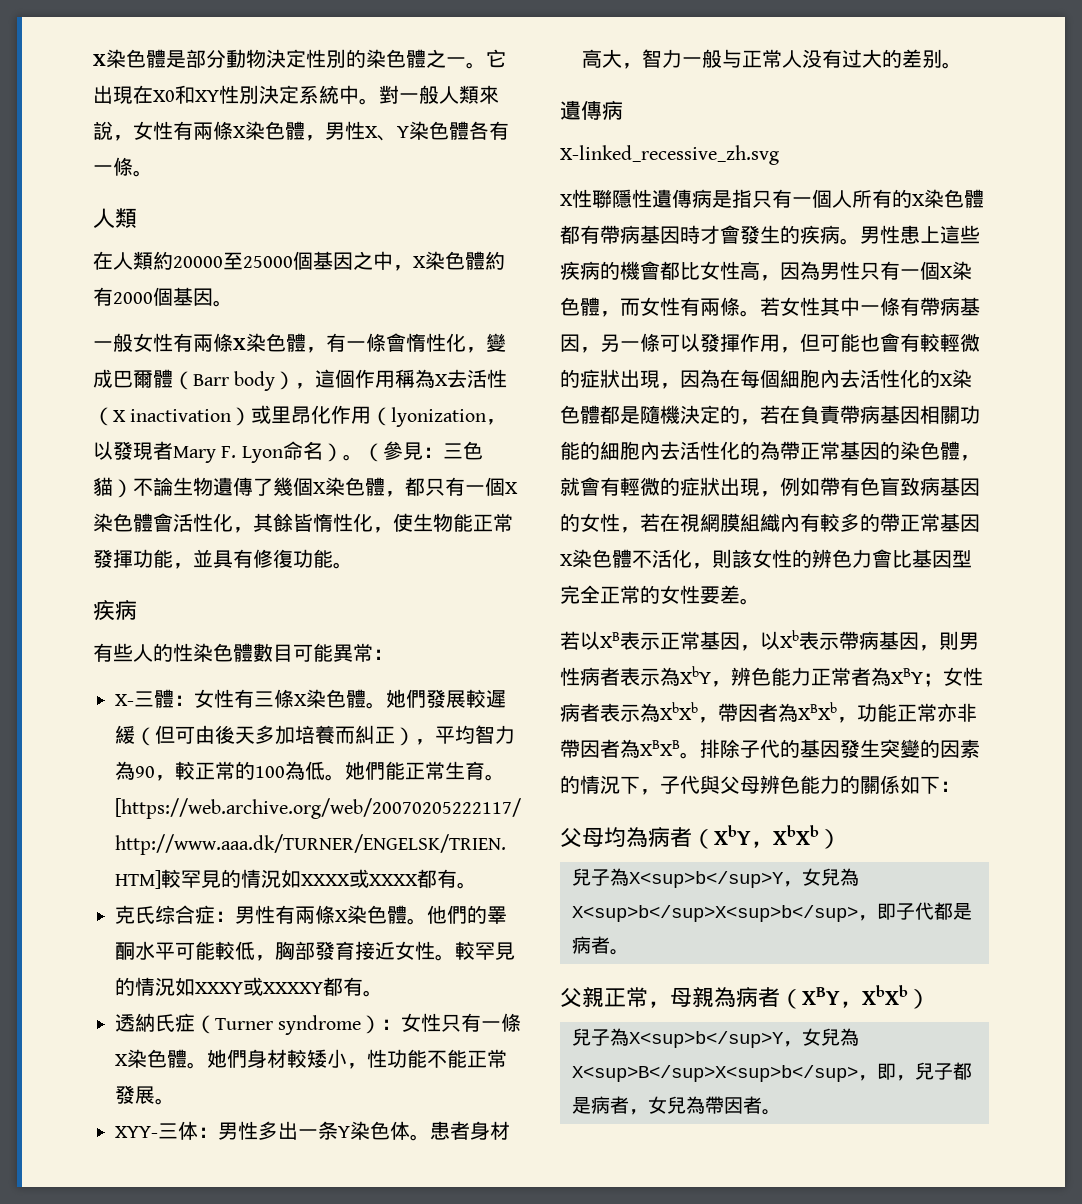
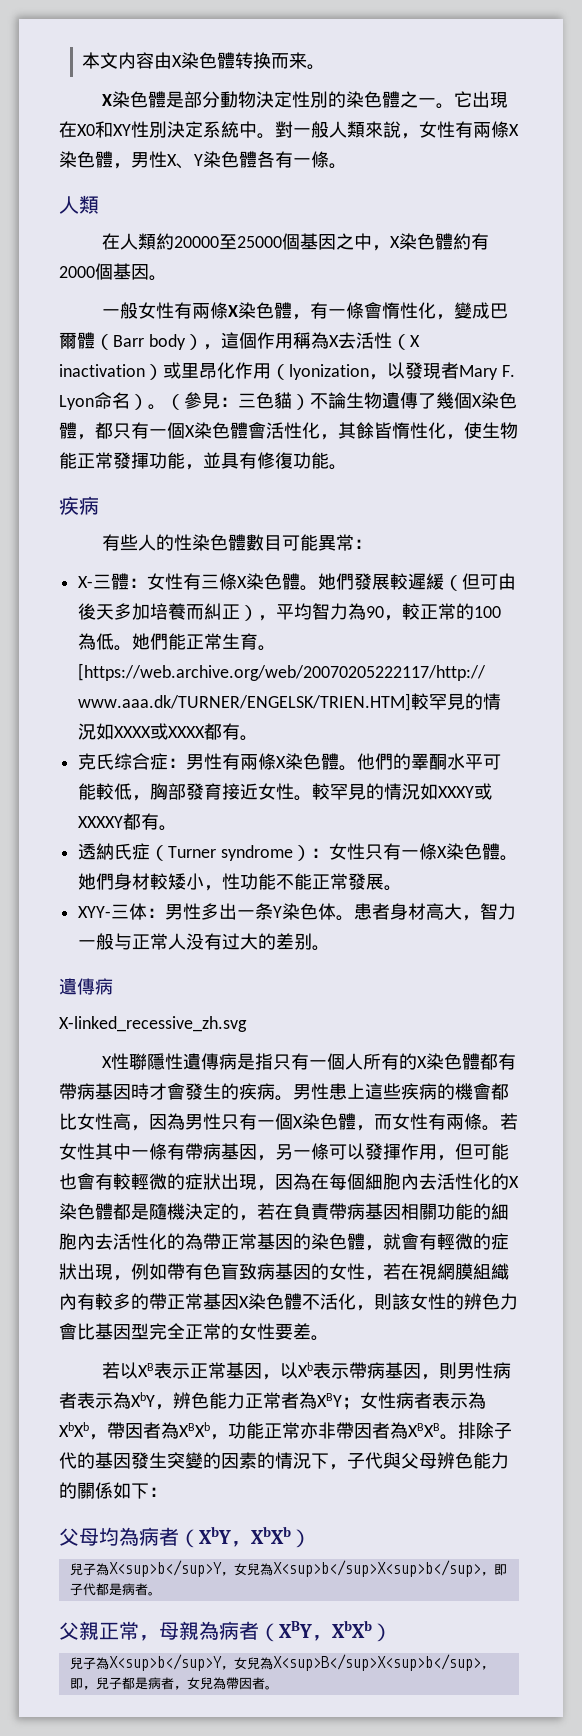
(93, 60) none -> [82,52,326,70] 本文内容由X染色體转换而来。 //

